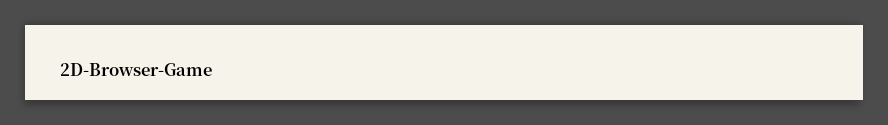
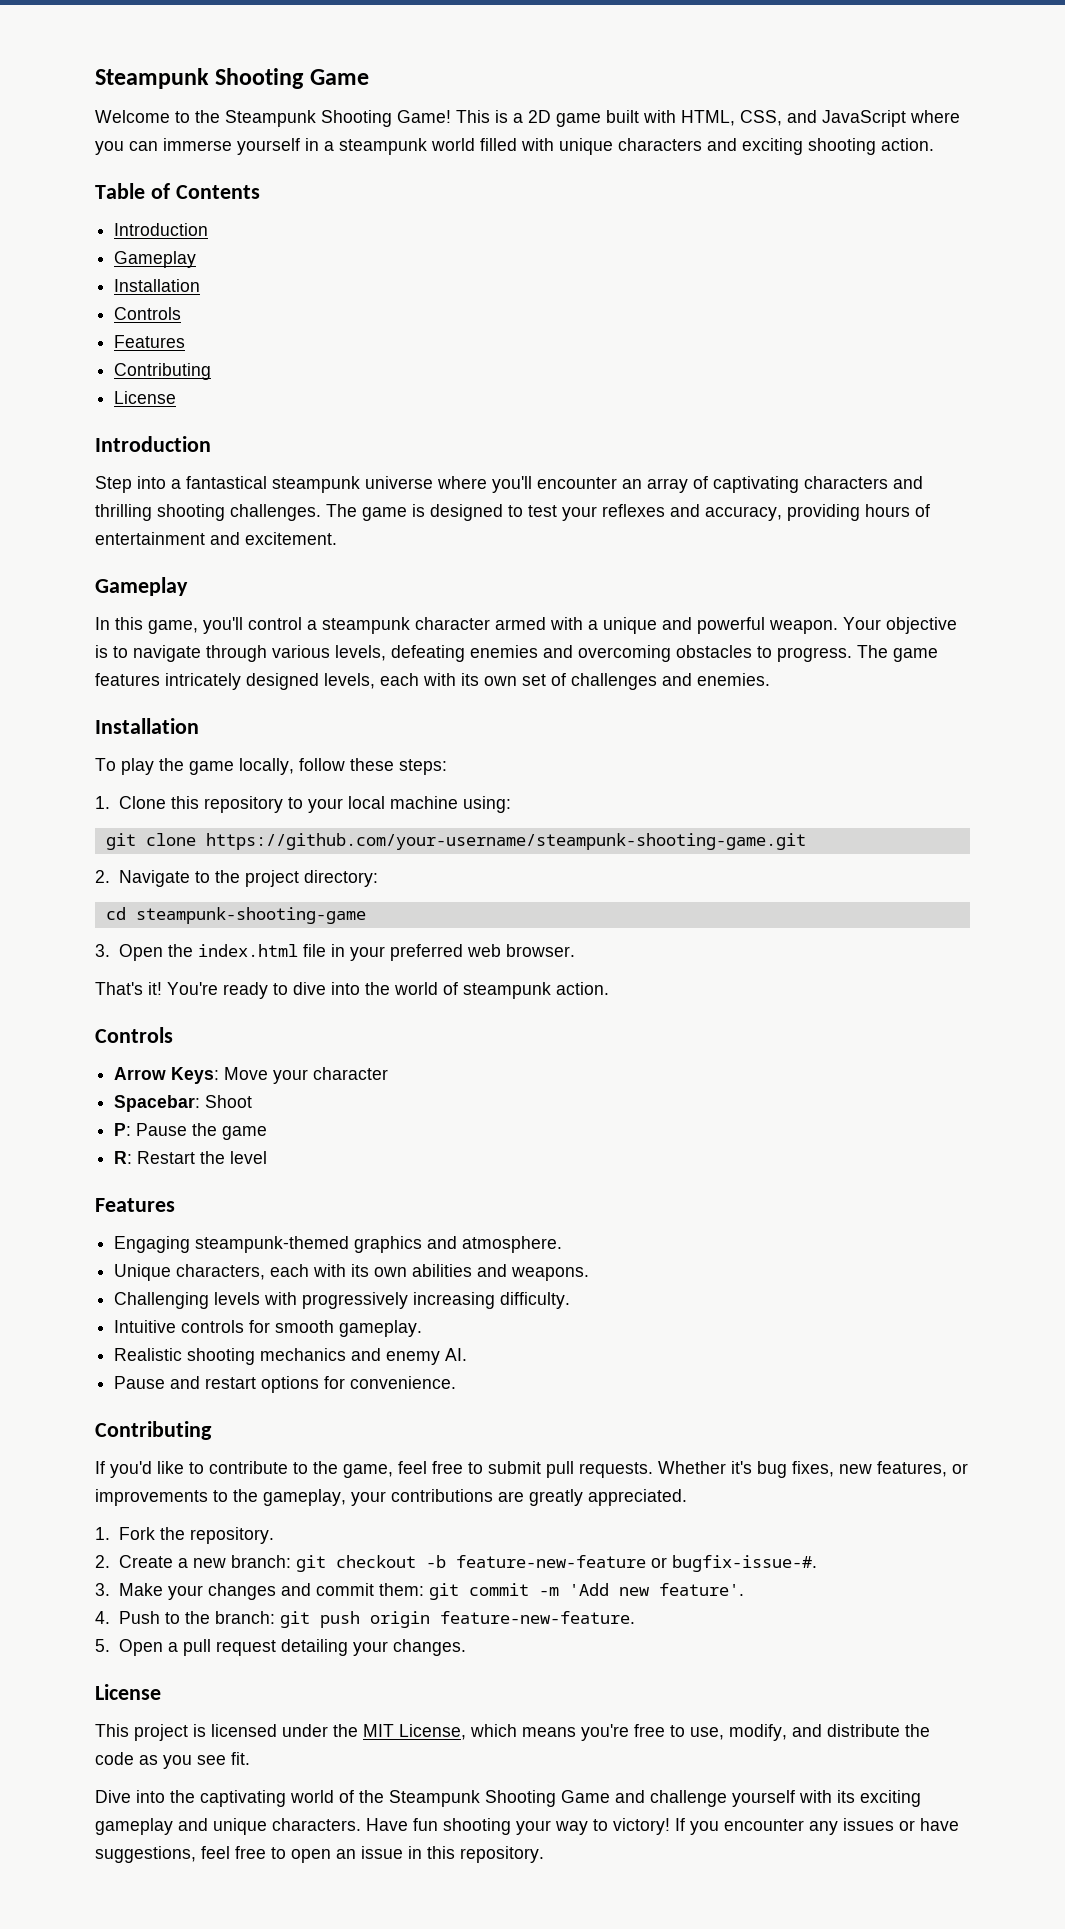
[60,63,212,76] 2D-Browser-Game -> [95,68,369,89] [95,110,960,127] [95,138,934,155] [95,183,260,199] [114,223,209,236] [114,251,197,268] [114,279,201,292] [114,307,182,320] [114,335,186,348] [114,363,212,380] [114,391,177,404] [95,436,211,452] [95,476,923,493] [95,504,930,521] [95,532,337,545] [95,577,188,596] [95,617,957,634] [95,645,938,662] [95,673,770,690] [95,718,199,734] [95,758,447,775] [95,796,512,813] [105,833,806,850] [95,870,379,887] [105,907,366,924] [95,944,576,961] [95,982,609,999] [95,1027,173,1043] [114,1067,389,1084] [114,1095,253,1112] [114,1123,268,1140] [114,1151,268,1164] [95,1198,175,1212] [114,1236,563,1253] [114,1264,590,1281] [114,1292,571,1309] [114,1320,423,1337] [114,1348,468,1365] [114,1376,457,1393] [95,1421,212,1440] [95,1461,968,1478] [95,1489,687,1506] [95,1527,275,1544] [95,1555,818,1572] [95,1583,745,1600] [95,1611,636,1628] [95,1639,467,1656] [95,1684,161,1700] [95,1724,930,1741] [95,1752,250,1769] [95,1790,921,1807] [95,1818,959,1835] [95,1846,544,1863] Steampunk Shooting Game // Welcome to the Steampunk Shooting Game! This is a 2D game built with HTML, CSS, and JavaScript where you can immerse yourself in a steampunk world filled with unique characters and exciting shooting action. // Table of Contents // Introduction // Gameplay // Installation // Controls // Features // Contributing // License // Introduction // Step into a fantastical steampunk universe where you'll encounter an array of captivating characters and thrilling shooting challenges. The game is designed to test your reflexes and accuracy, providing hours of entertainment and excitement. // Gameplay // In this game, you'll control a steampunk character armed with a unique and powerful weapon. Your objective is to navigate through various levels, defeating enemies and overcoming obstacles to progress. The game features intricately designed levels, each with its own set of challenges and enemies. // Installation // To play the game locally, follow these steps: // 1. Clone this repository to your local machine using: // git clone https://github.com/your-username/steampunk-shooting-game.git // 2. Navigate to the project directory: // cd steampunk-shooting-game // 3. Open the index.html file in your preferred web browser. // That's it! You're ready to dive into the world of steampunk action. // Controls // Arrow Keys: Move your character // Spacebar: Shoot // P: Pause the game // R: Restart the level // Features // Engaging steampunk-themed graphics and atmosphere. // Unique characters, each with its own abilities and weapons. // Challenging levels with progressively increasing difficulty. // Intuitive controls for smooth gameplay. // Realistic shooting mechanics and enemy AI. // Pause and restart options for convenience. // Contributing // If you'd like to contribute to the game, feel free to submit pull requests. Whether it's bug fixes, new features, or improvements to the gameplay, your contributions are greatly appreciated. // 1. Fork the repository. // 2. Create a new branch: git checkout -b feature-new-feature or bugfix-issue-#. // 3. Make your changes and commit them: git commit -m 'Add new feature'. // 4. Push to the branch: git push origin feature-new-feature. // 5. Open a pull request detailing your changes. // License // This project is licensed under the MIT License, which means you're free to use, modify, and distribute the code as you see fit. // Dive into the captivating world of the Steampunk Shooting Game and challenge yourself with its exciting gameplay and unique characters. Have fun shooting your way to victory! If you encounter any issues or have suggestions, feel free to open an issue in this repository.

